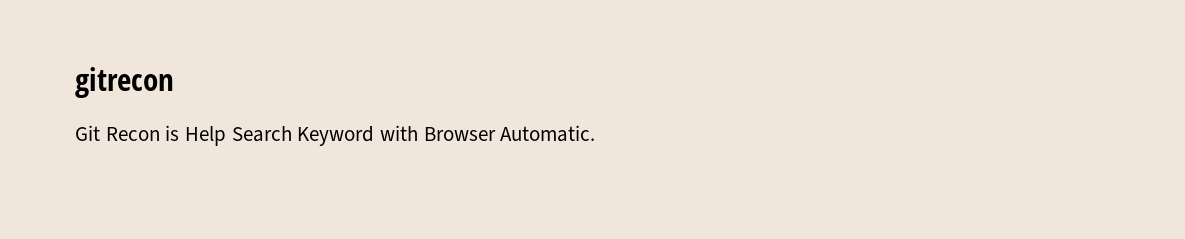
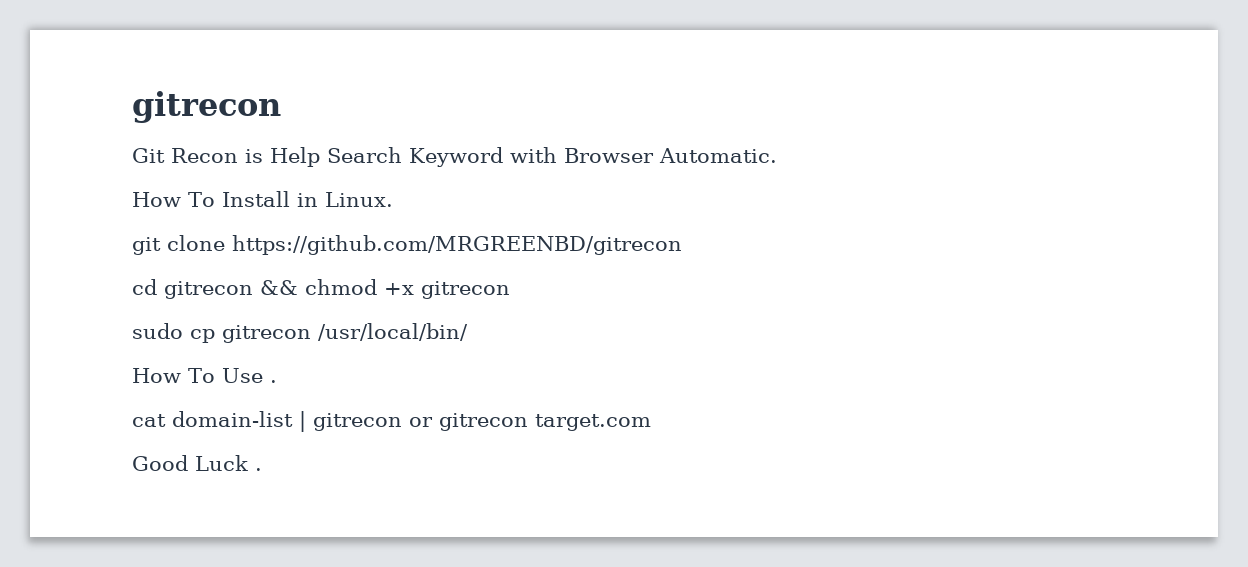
(596, 133) none -> [132,191,393,207] [132,235,682,255] [132,279,510,299] [132,323,468,343] [132,368,277,383] [132,411,651,432] [132,455,262,471] // How To Install in Linux. // git clone https://github.com/MRGREENBD/gitrecon // cd gitrecon && chmod +x gitrecon // sudo cp gitrecon /usr/local/bin/ // How To Use . // cat domain-list | gitrecon or gitrecon target.com // Good Luck .

